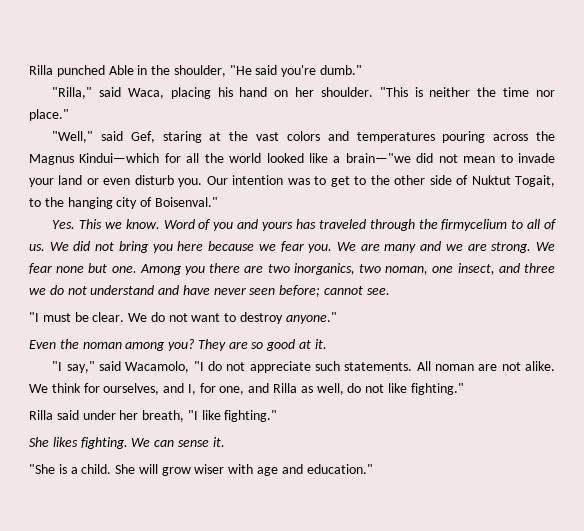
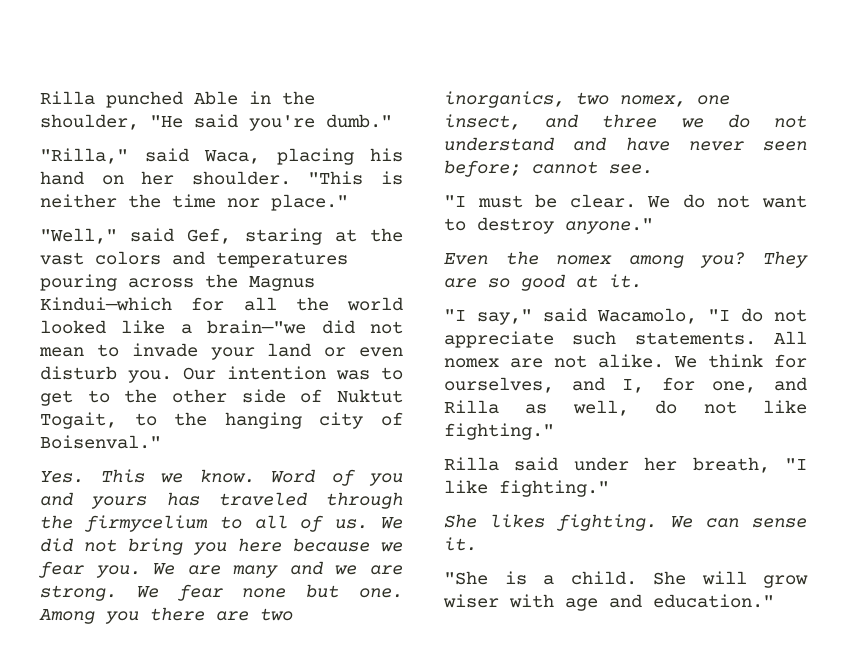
[385,266,429,275] noman, -> [620,95,686,107] nomex,
[82,342,122,349] noman -> [556,255,613,265] nomex
[434,364,474,371] noman -> [444,358,499,368] nomex

